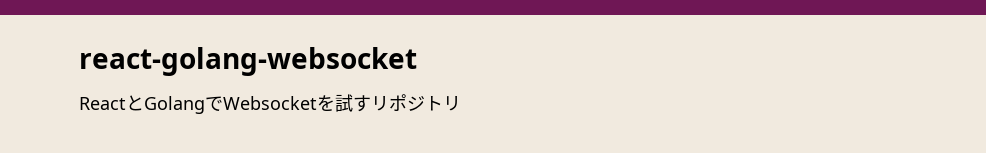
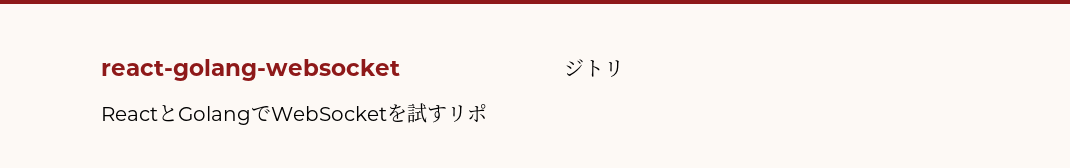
[223,96,317,110] Websocket -> [271,106,387,121] WebSocket

